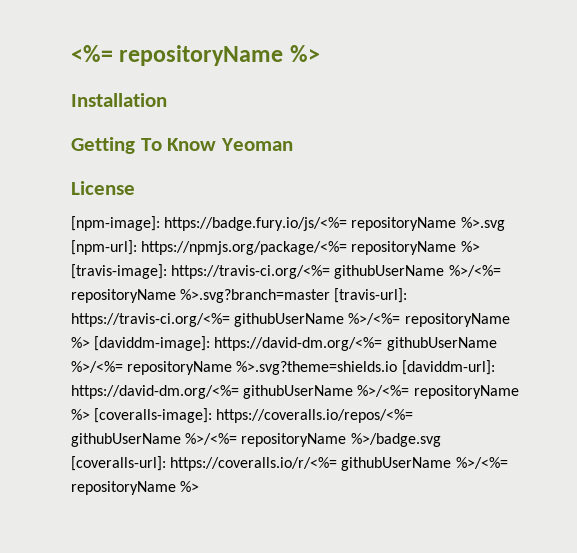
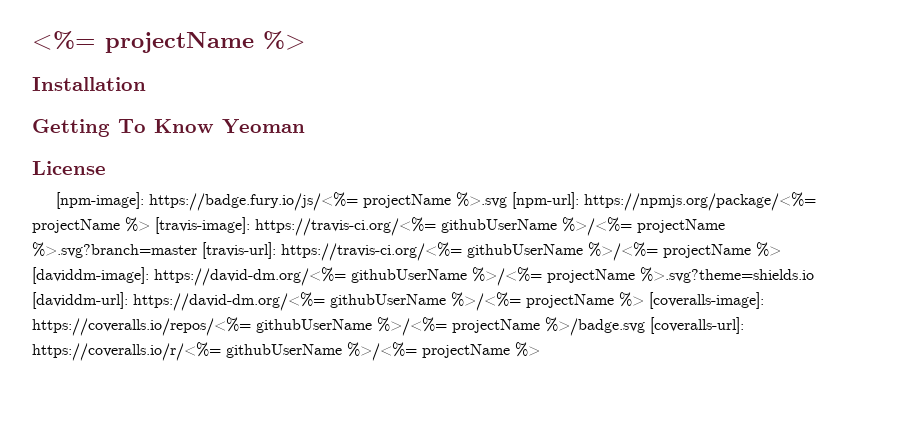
[119,45,284,66] repositoryName -> [105,32,254,53] projectName
[351,217,457,231] repositoryName -> [363,194,452,208] projectName
[351,241,457,255] repositoryName -> [32,219,120,233] projectName
[71,289,176,303] repositoryName -> [637,219,725,233] projectName
[404,313,510,327] repositoryName -> [663,244,751,258] projectName
[127,361,233,375] repositoryName -> [547,269,635,283] projectName
[413,385,519,399] repositoryName -> [526,294,614,308] projectName
[241,433,347,447] repositoryName -> [452,319,540,333] projectName
[71,481,176,495] repositoryName -> [422,344,510,358] projectName

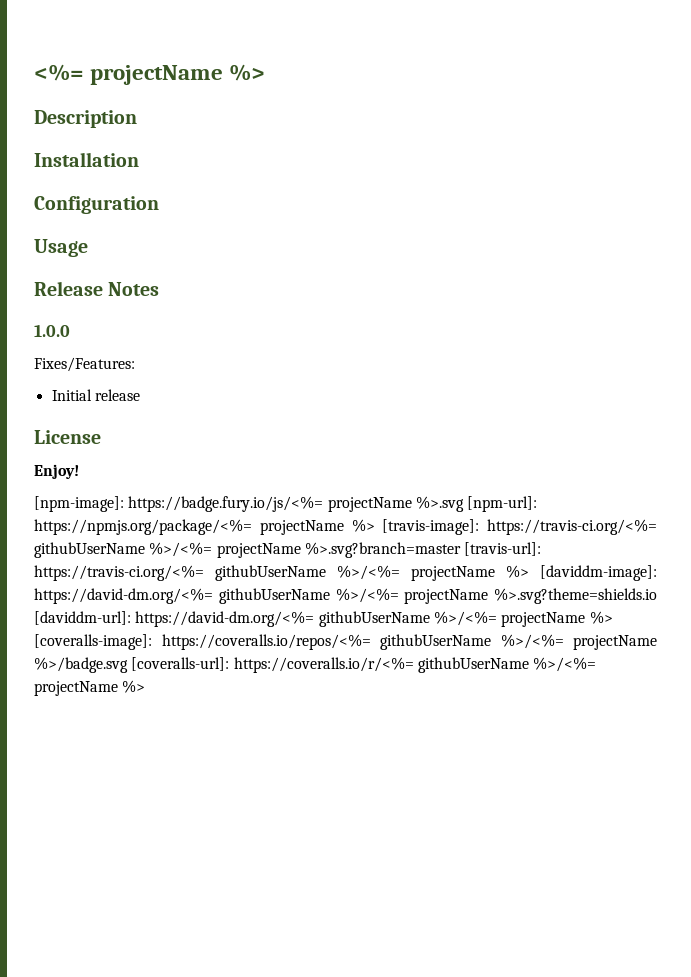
(306, 40) none -> [34,110,137,128] // Description
[32,119,305,137] Getting To Know Yeoman -> [34,196,159,214] [34,239,88,257] [34,281,160,296] [34,324,70,337] [34,357,135,372] [51,389,140,401] Configuration // Usage // Release Notes // 1.0.0 // Fixes/Features: // Initial release
(106, 168) none -> [34,464,79,479] // Enjoy!

